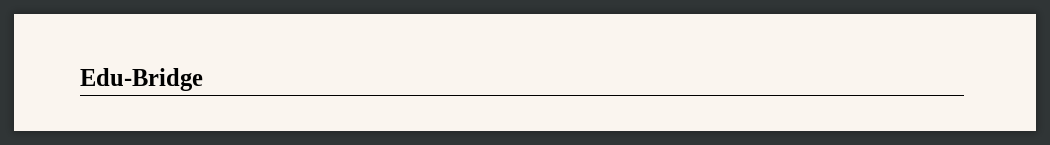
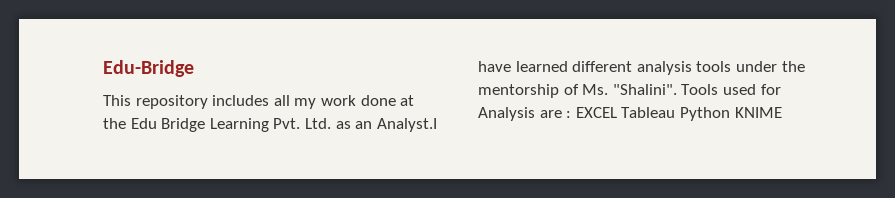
(203, 79) none -> [103,95,415,109] [103,118,437,132] [478,61,805,75] [478,84,781,98] [478,107,782,121] // This repository includes all my work done at the Edu Bridge Learning Pvt. Ltd. as an Analyst.I have learned different analysis tools under the mentorship of Ms. "Shalini". Tools used for Analysis are : EXCEL Tableau Python KNIME

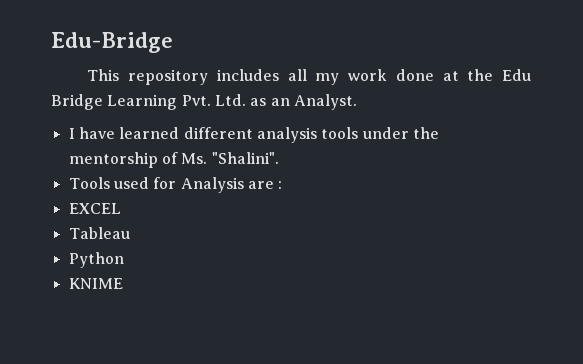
[376,118,437,132] Analyst.I -> [293,94,357,110] [68,128,75,139] Analyst. // I
(677, 89) none -> (279, 158) //
(572, 114) none -> (283, 185) //
(617, 112) none -> (121, 208) //
(676, 112) none -> (130, 233) //
(730, 114) none -> (124, 260) //

